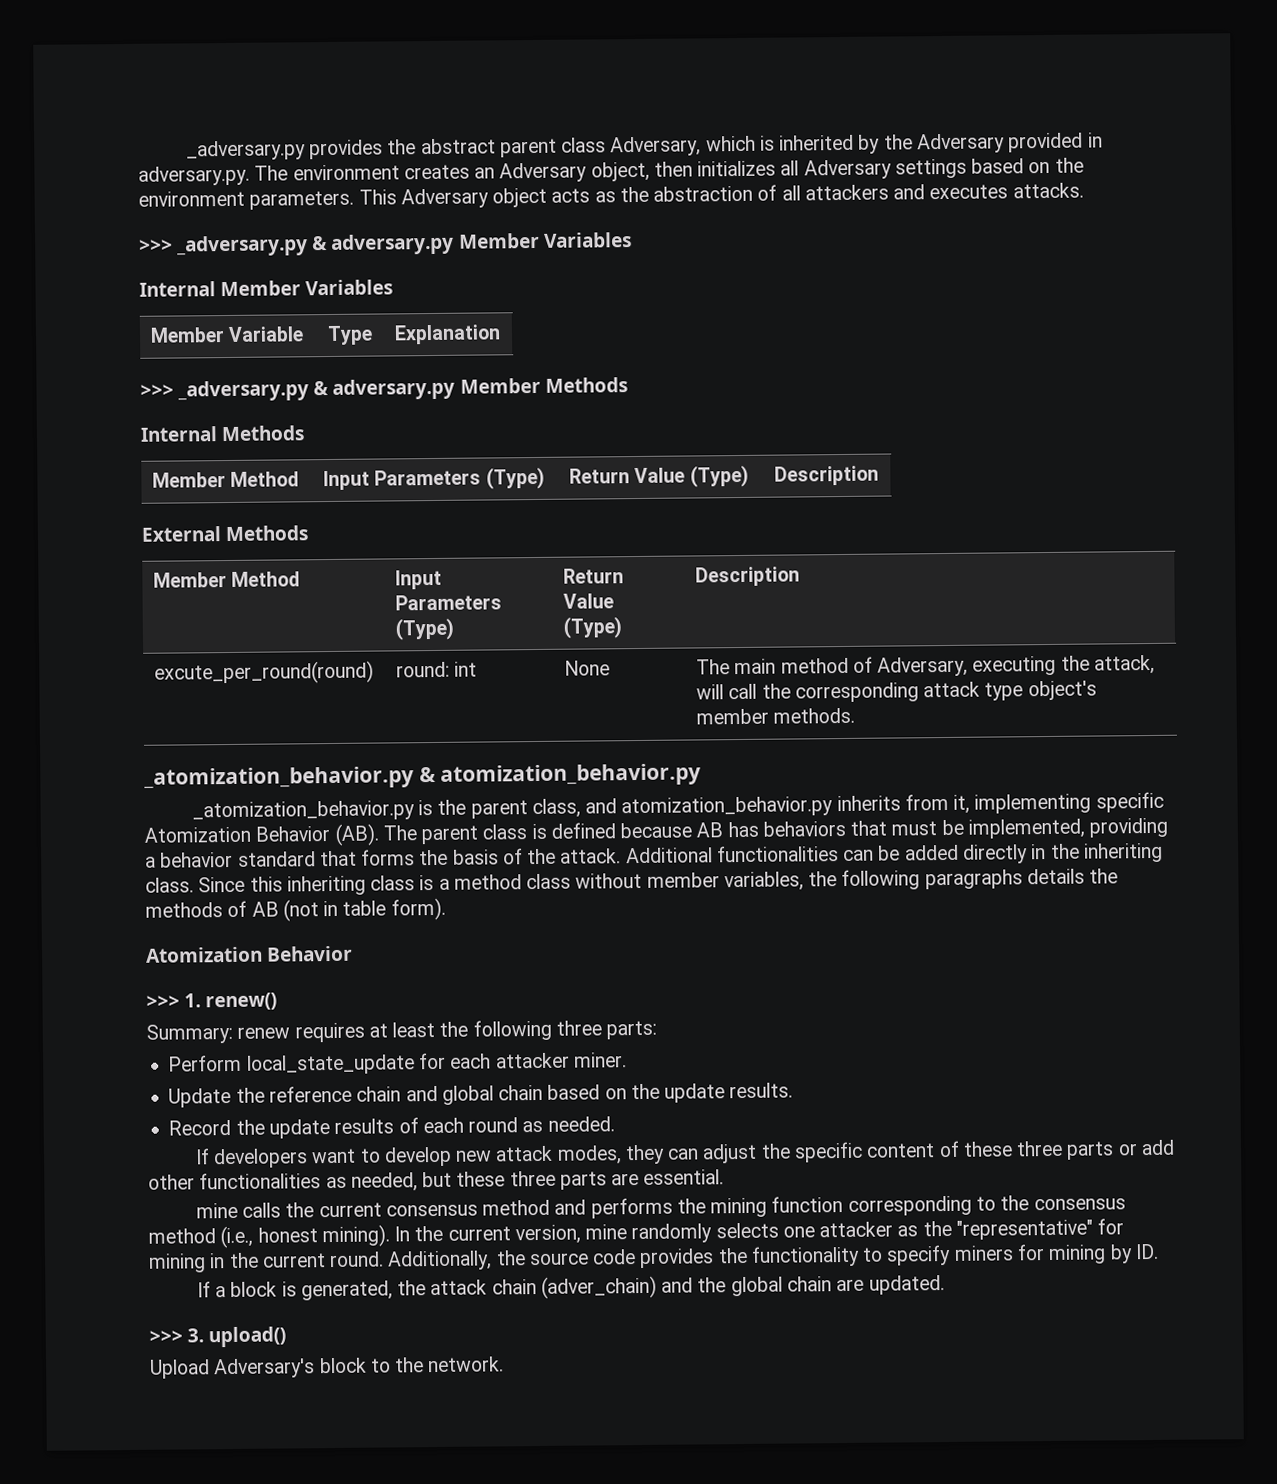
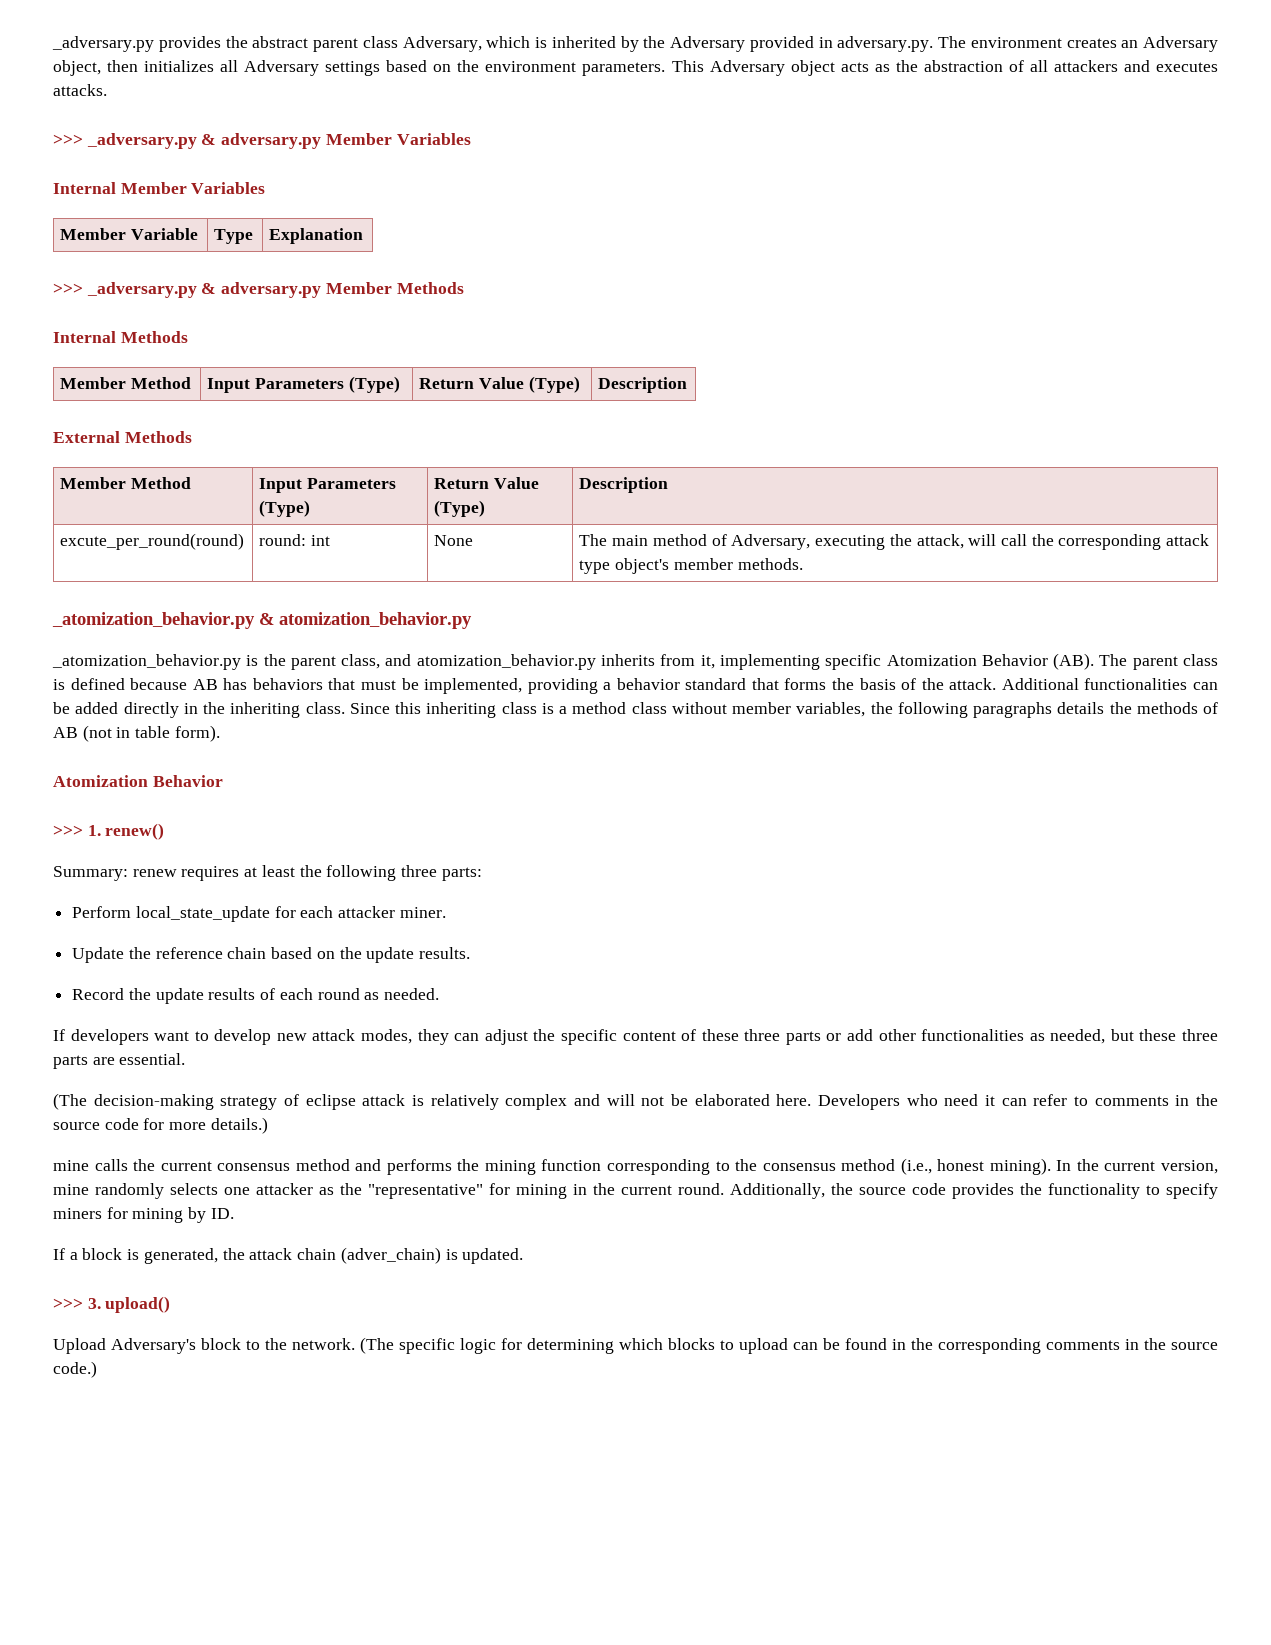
[405,1084,544,1105] and global chain -> (267, 953) none
(725, 1177) none -> [53,1093,1218,1110] [53,1117,268,1134] // (The decision-making strategy of eclipse attack is relatively complex and will not be elaborated here. Developers who need it can refer to comments in the source code for more details.)
[661,1276,865,1297] and the global chain are -> [445,1249,458,1260] is
(505, 1364) none -> [360,1337,1218,1354] [53,1361,97,1378] (The specific logic for determining which blocks to upload can be found in the corresponding comments in the source code.)

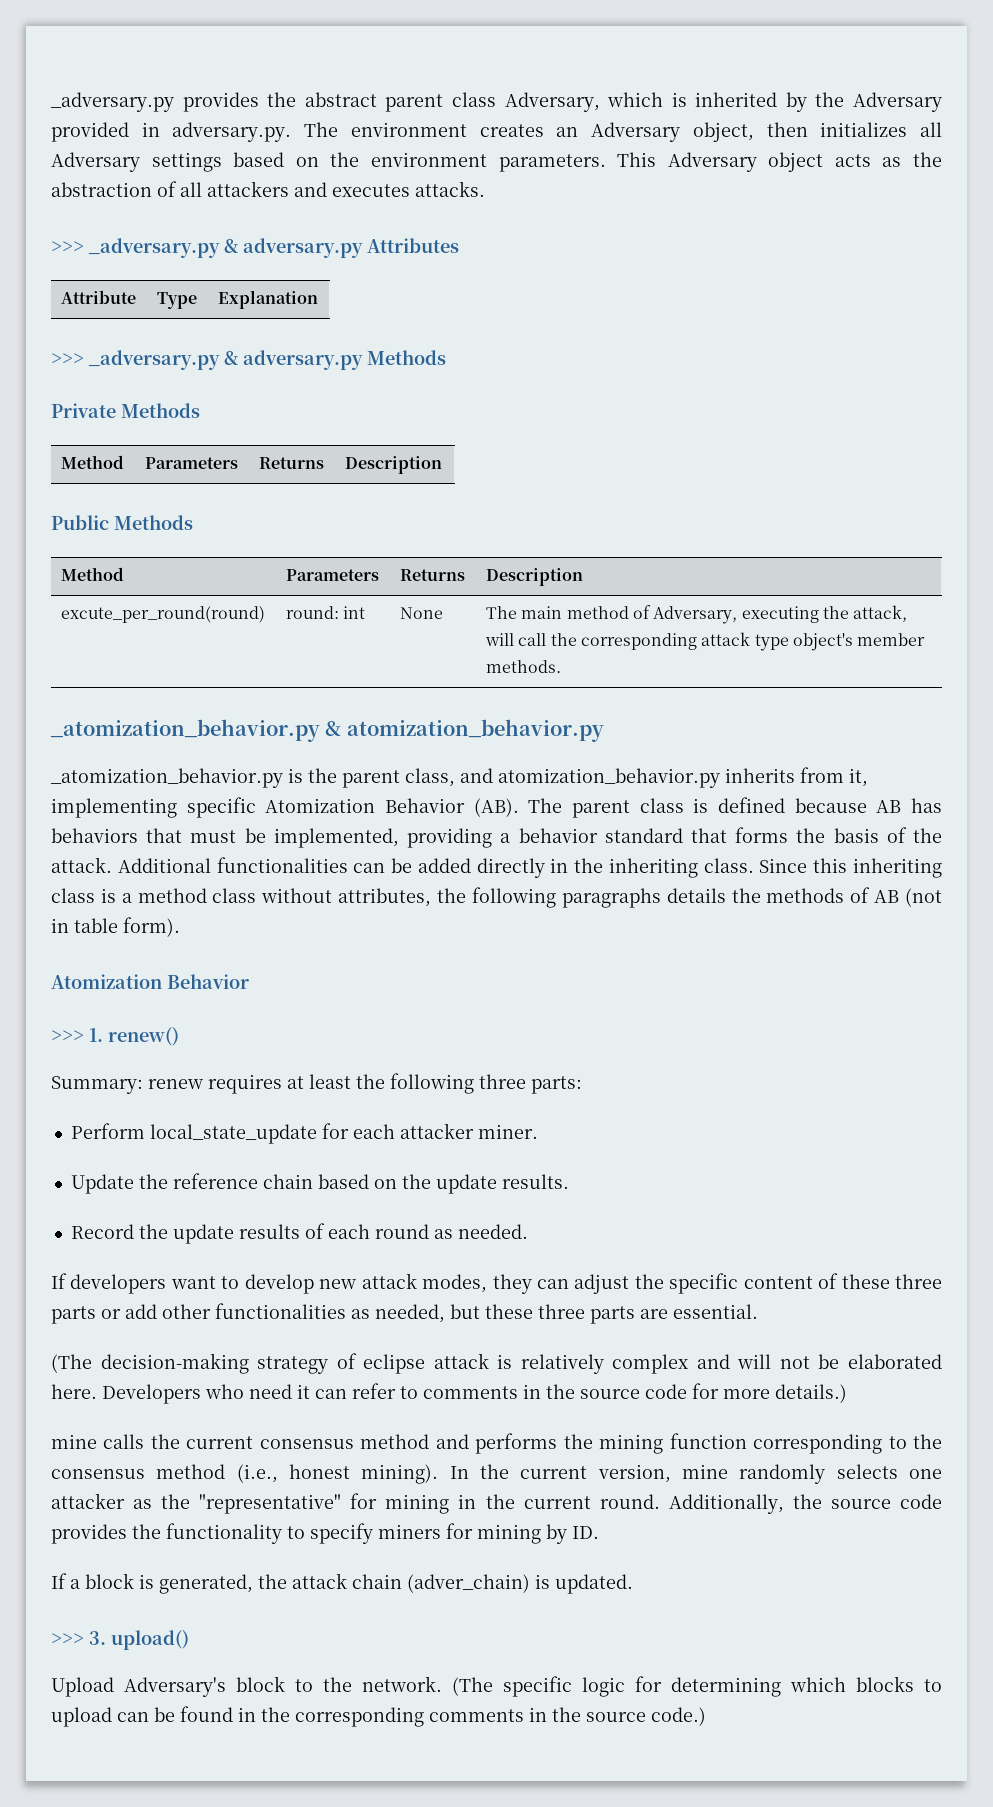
[325,133,471,145] [53,182,266,194] [60,228,199,240] Member Variables // Internal Member Variables // Member Variable -> [367,238,459,253] [61,290,137,304] Attributes // Attribute
[325,282,464,294] [53,331,188,343] [60,377,192,389] [207,376,400,393] [419,376,580,393] [598,377,688,393] [53,431,192,443] [60,477,192,489] [259,478,397,493] [259,500,311,517] [434,477,540,489] [434,500,486,517] Member Methods // Internal Methods // Member Method | Input Parameters (Type) | Return Value (Type) | Description // External Methods // Member Method | Input Parameters (Type) | Return Value (Type) -> [367,350,446,365] [51,403,200,418] [61,455,125,469] [145,457,239,469] [259,457,325,469] [345,456,443,474] [51,515,193,530] [61,567,125,581] [286,569,380,581] [400,569,466,581] Methods // Private Methods // Method | Parameters | Returns | Description // Public Methods // Method | Parameters | Returns
[732,702,866,717] member variables, -> [338,888,432,907] attributes,

